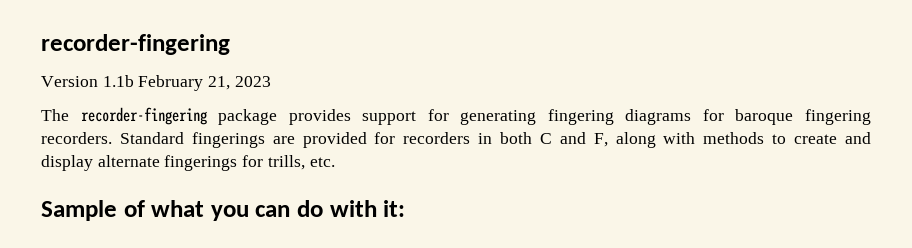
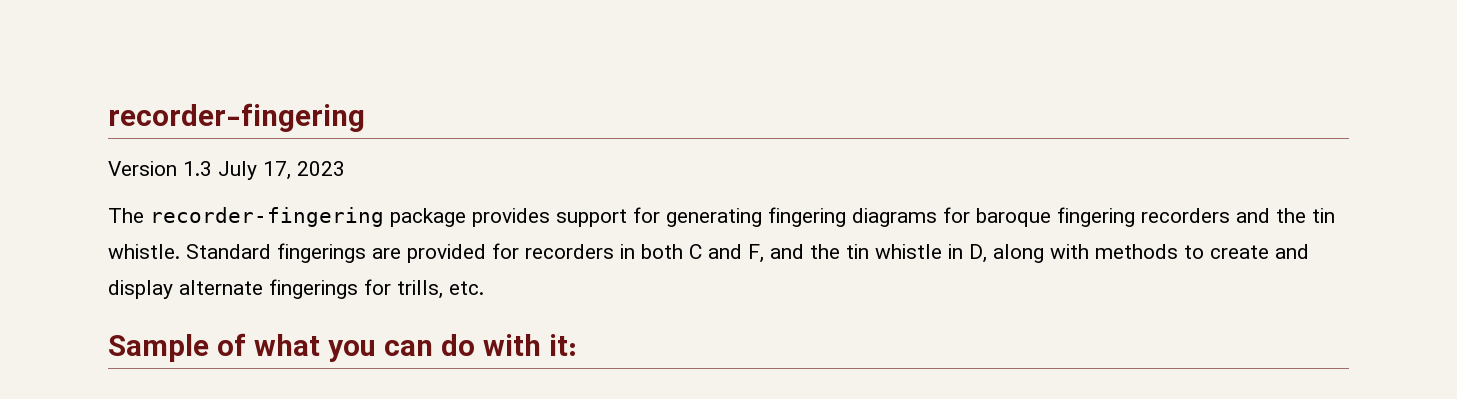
[102,75,231,91] 1.1b February 21, -> [183,161,291,180] 1.3 July 17,
[41,132,112,144] recorders. -> [1141,208,1335,223] [108,244,180,259] recorders and the tin whistle.
(608, 140) none -> [770,244,987,263] and the tin whistle in D,

